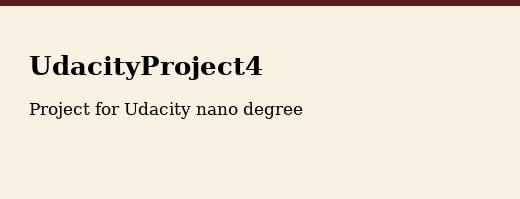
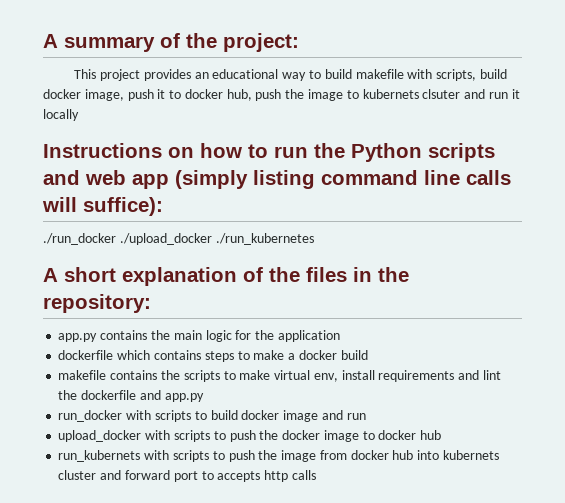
[29,55,263,80] [29,102,303,119] UdacityProject4 // Project for Udacity nano degree -> [43,33,299,52] [74,69,507,81] [43,89,520,101] [43,109,79,121] [43,143,495,162] [43,170,511,189] [42,197,163,216] [43,233,314,245] [43,267,409,286] [43,294,151,313] [58,330,340,342] [58,350,368,362] [58,370,501,382] [58,390,204,402] [58,410,366,422] [58,430,442,442] [58,450,499,462] [58,470,316,482] A summary of the project: // This project provides an educational way to build makefile with scripts, build docker image, push it to docker hub, push the image to kubernets clsuter and run it locally // Instructions on how to run the Python scripts and web app (simply listing command line calls will suffice): // ./run_docker ./upload_docker ./run_kubernetes // A short explanation of the files in the repository: // app.py contains the main logic for the application // dockerfile which contains steps to make a docker build // makefile contains the scripts to make virtual env, install requirements and lint the dockerfile and app.py // run_docker with scripts to build docker image and run // upload_docker with scripts to push the docker image to docker hub // run_kubernets with scripts to push the image from docker hub into kubernets cluster and forward port to accepts http calls

